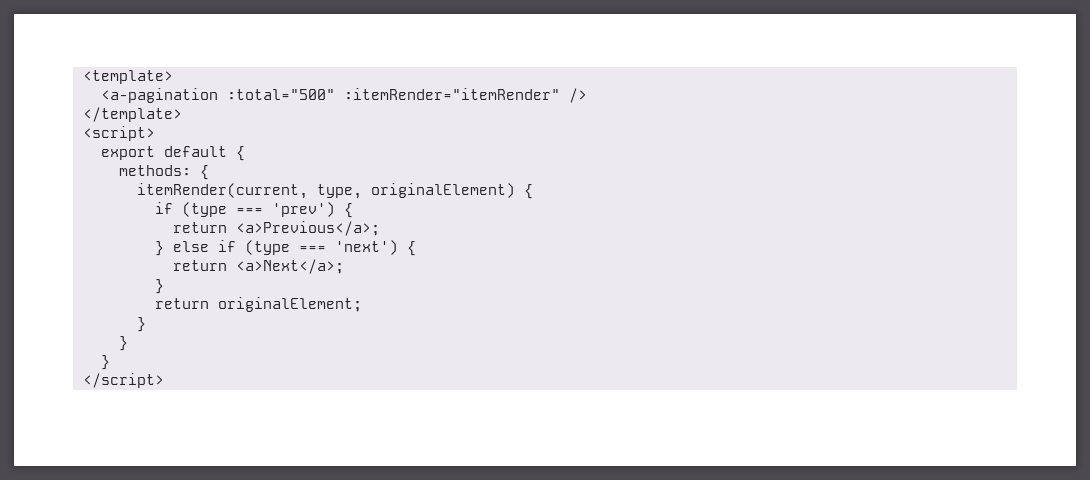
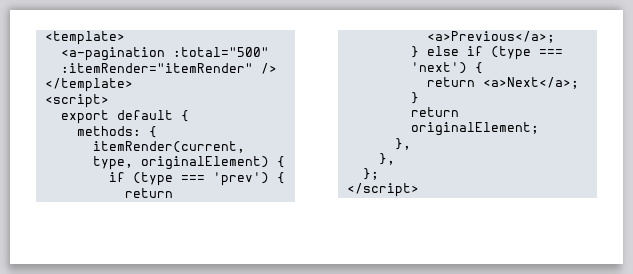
[137,317,147,332] [119,336,129,351] [101,355,111,370] } // } // } -> [394,138,411,150] [378,153,395,165] [362,168,379,180] }, // }, // };

